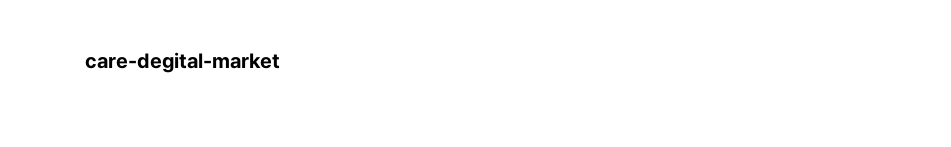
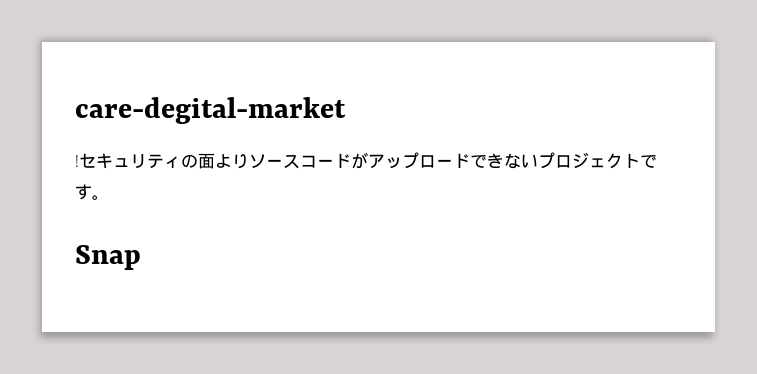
(280, 62) none -> [75,152,657,169] [75,184,109,200] [75,245,141,270] // !セキュリティの面よりソースコードがアップロードできないプロジェクトです。 // Snap

